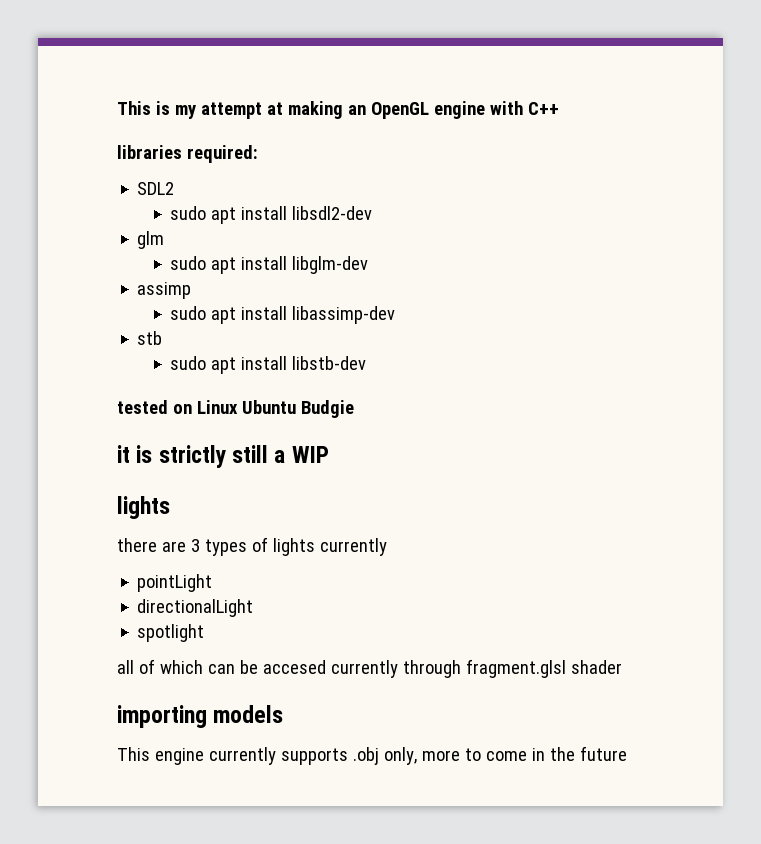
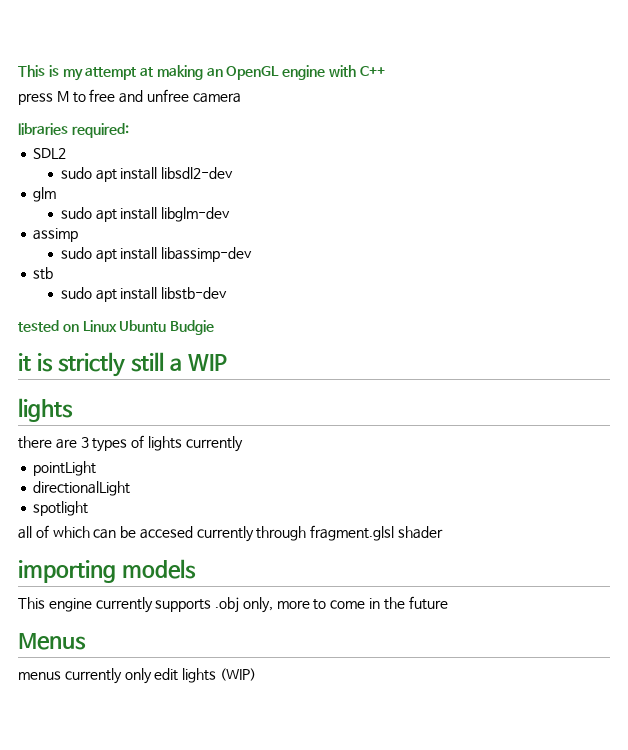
(559, 108) none -> [18,89,241,105] // press M to free and unfree camera
(627, 753) none -> [18,633,86,650] [18,668,256,684] // Menus // menus currently only edit lights (WIP)

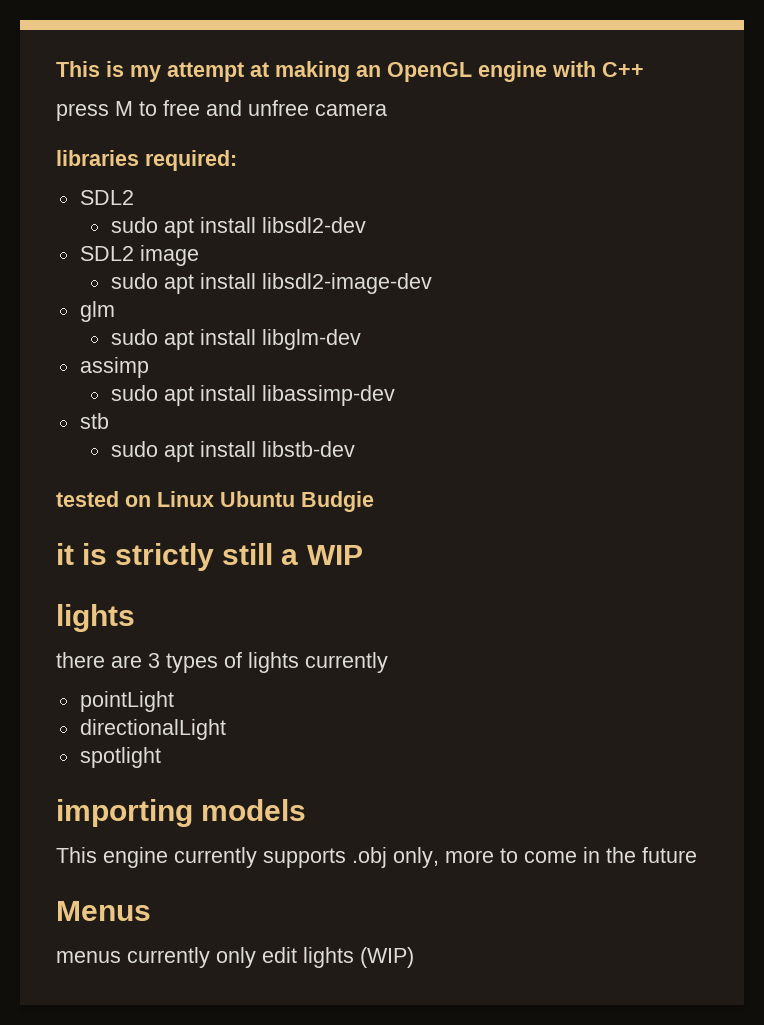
(234, 173) none -> [79,245,199,266] [110,273,432,294] // SDL2 image // sudo apt install libsdl2-image-dev
[18,525,444,542] // all of which can be accesed currently through fragment.glsl shader -> (161, 757) none

